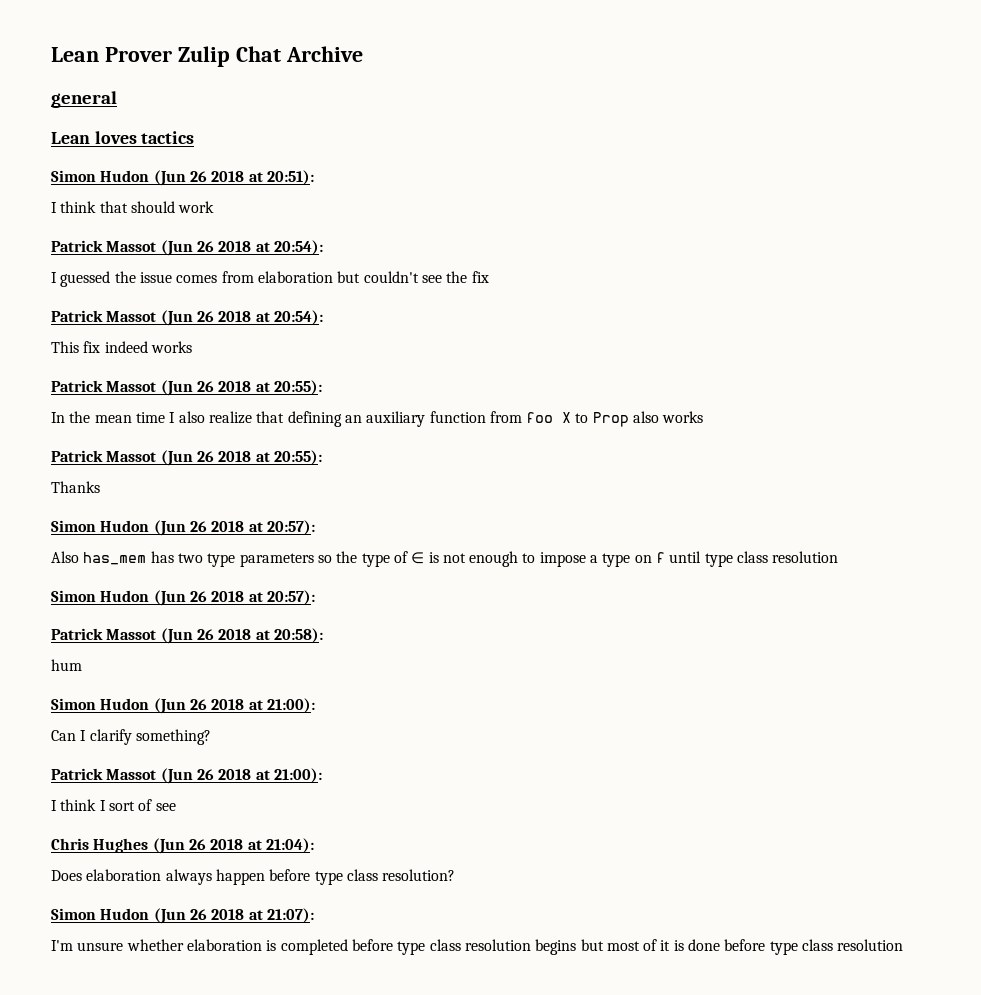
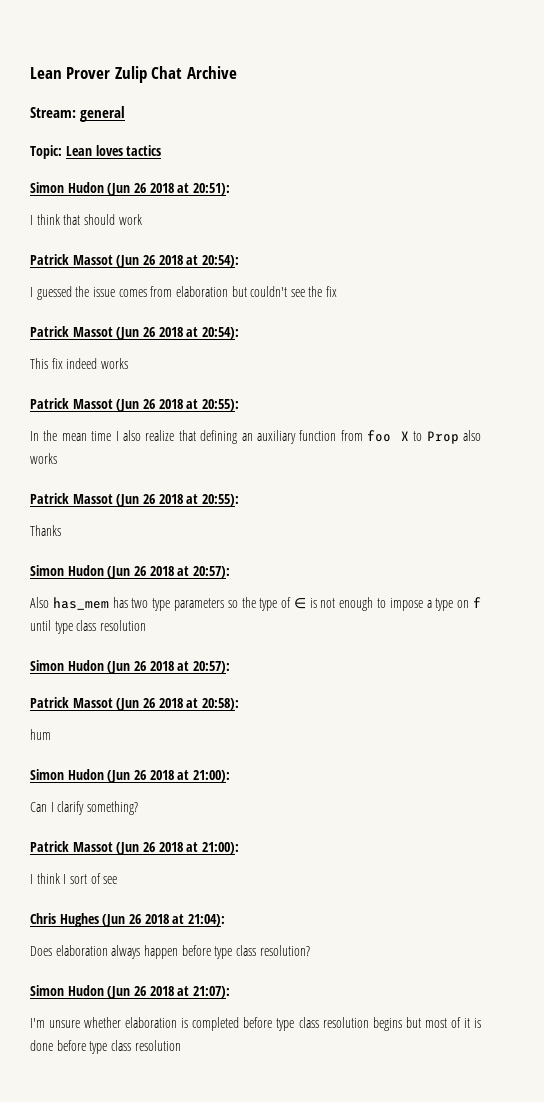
(363, 54) none -> [30,107,76,118] Stream:
(117, 99) none -> [30,145,62,159] Topic:

